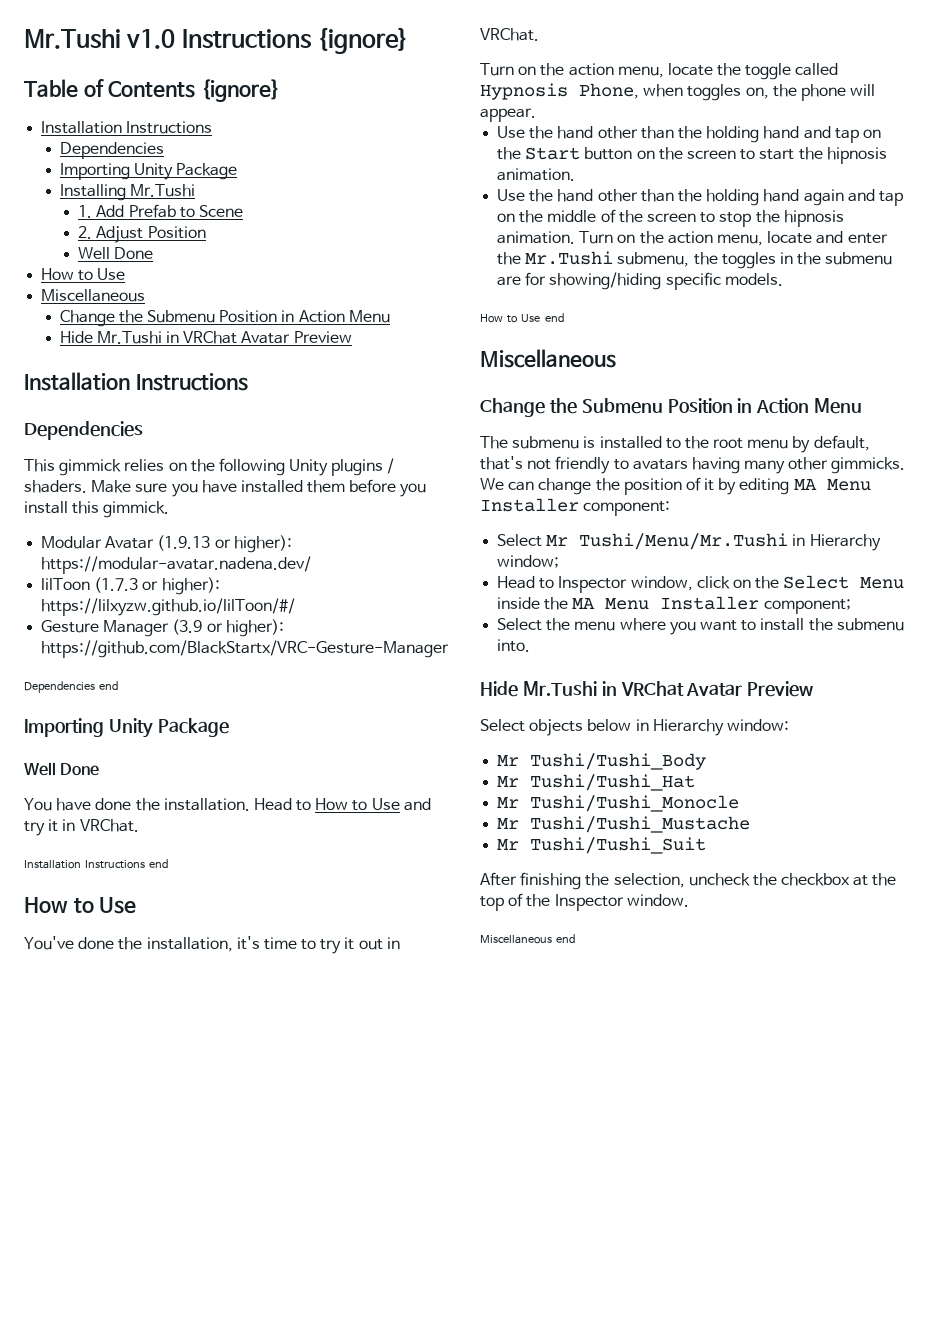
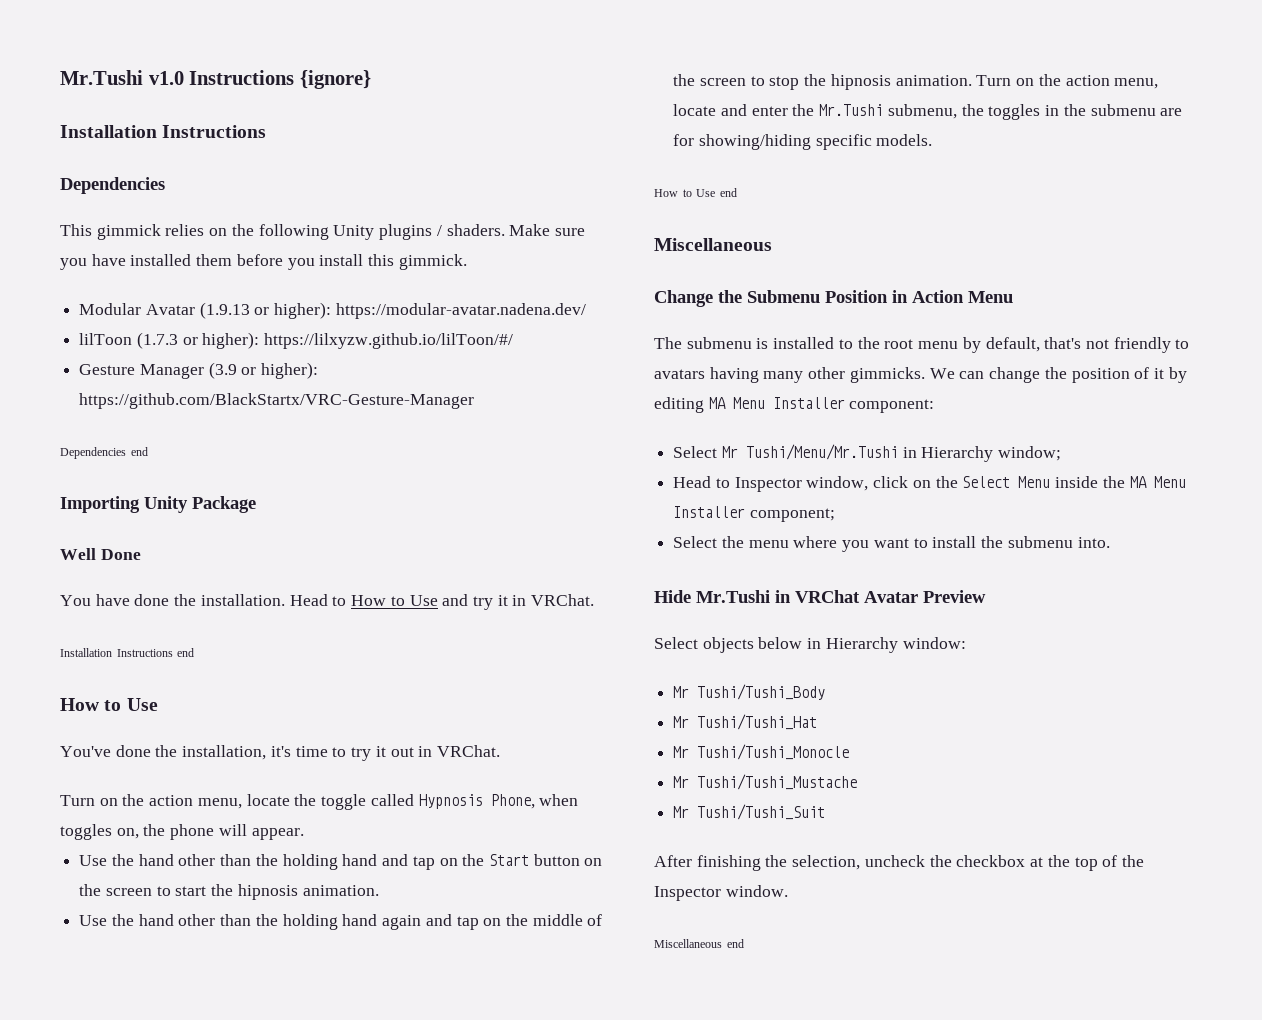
[24,79,280,102] [41,121,213,134] [59,142,164,159] [59,163,237,180] [59,184,195,201] [78,204,243,218] [78,226,206,243] [78,247,154,259] [41,268,126,281] [41,289,146,302] [59,310,390,327] [59,331,352,344] // Table of Contents {ignore} // Installation Instructions // Dependencies // Importing Unity Package // Installing Mr.Tushi // 1. Add Prefab to Scene // 2. Adjust Position // Well Done // How to Use // Miscellaneous // Change the Submenu Position in Action Menu // Hide Mr.Tushi in VRChat Avatar Preview -> (371, 79) none

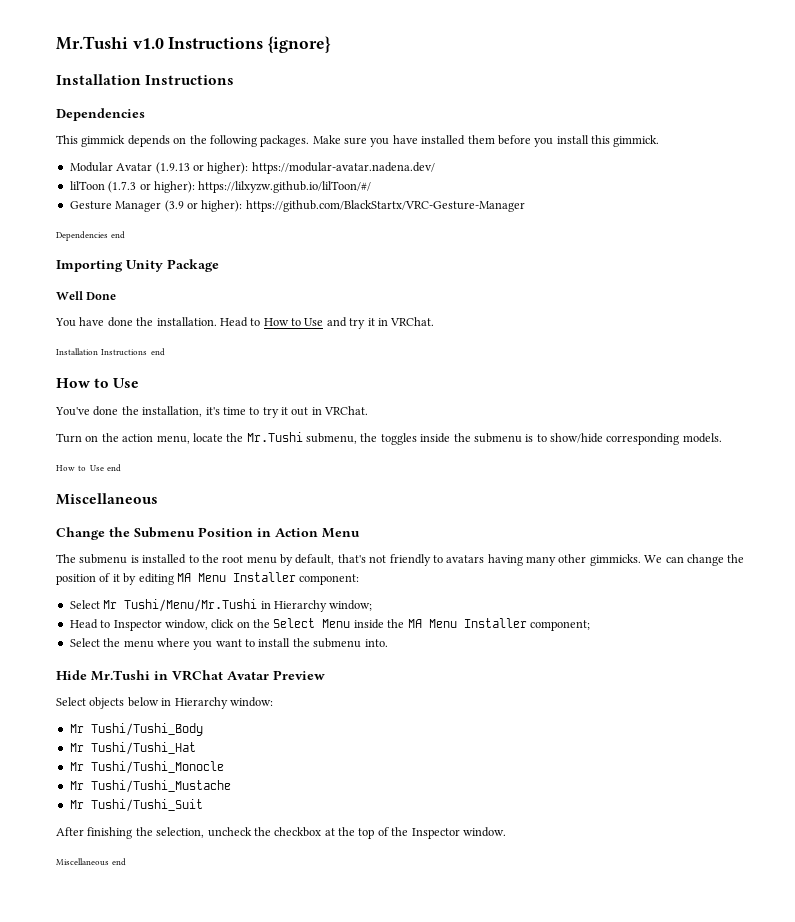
[165,224,205,236] relies -> [127,135,170,147] depends
[333,224,505,240] Unity plugins / shaders. -> [260,135,310,147] packages.
[321,794,579,810] [60,824,304,840] [79,854,603,870] [79,884,379,900] [79,914,603,930] [673,74,1159,90] [673,104,815,116] toggle called Hypnosis Phone, when toggles on, the phone will appear. // Use the hand other than the holding hand and tap on the Start button on the screen to start the hipnosis animation. // Use the hand other than the holding hand again and tap on the middle of the screen to stop the hipnosis animation. Turn on the action menu, locate and enter the -> (244, 437) none
[1045,104,1183,116] [673,134,872,150] in the submenu are for showing/hiding specific -> [420,433,680,445] inside the submenu is to show/hide corresponding

